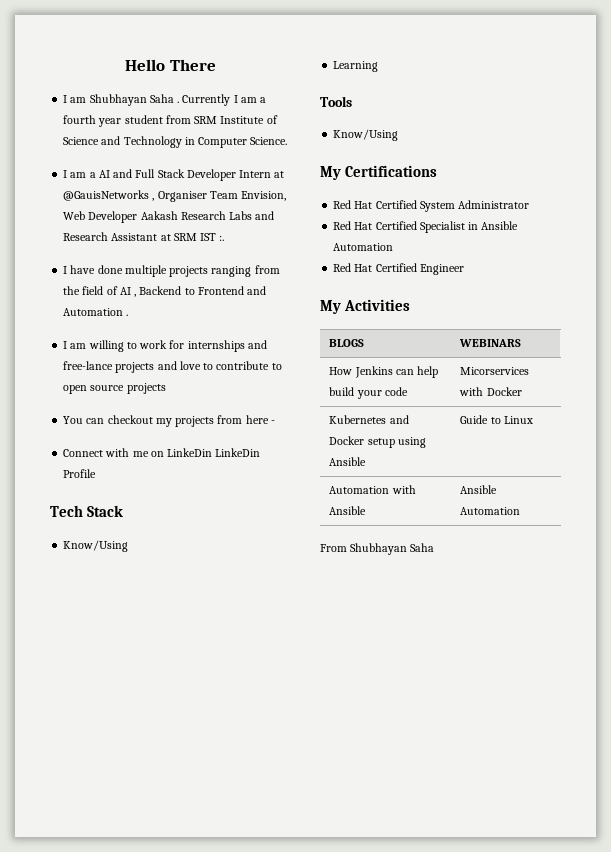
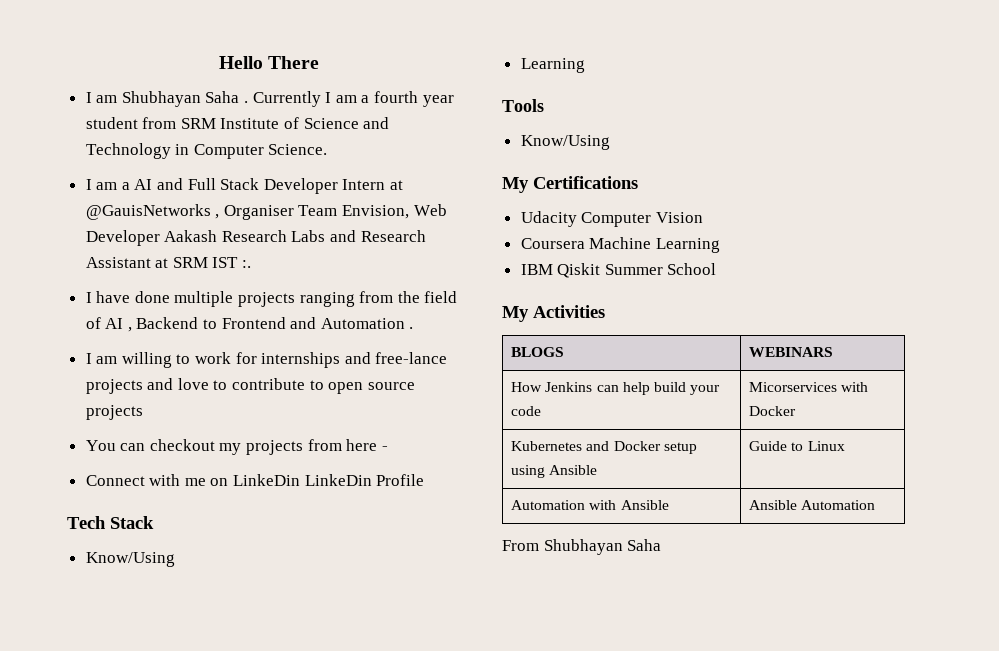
[333,200,530,212] [333,221,519,233] [333,243,394,251] [333,263,464,275] Red Hat Certified System Administrator // Red Hat Certified Specialist in Ansible Automation // Red Hat Certified Engineer -> [520,211,703,227] [520,237,720,253] [520,263,717,278] Udacity Computer Vision // Coursera Machine Learning // IBM Qiskit Summer School

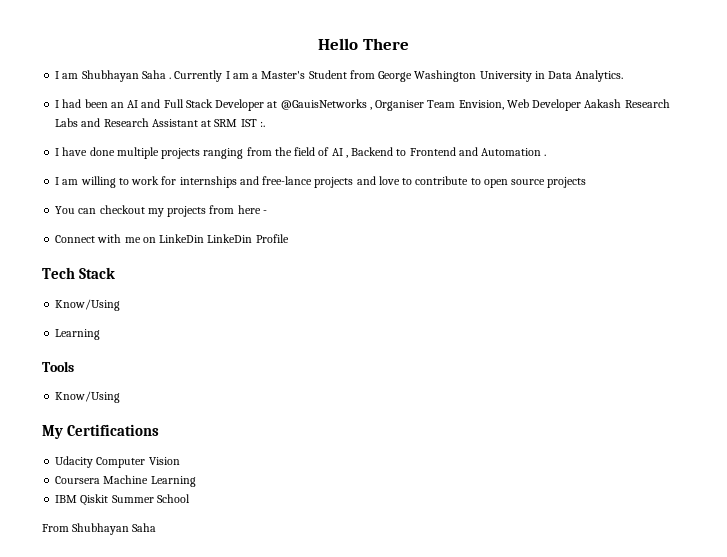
[374,91,454,107] [85,117,390,129] [85,143,328,159] [85,179,130,190] fourth year student from SRM Institute of Science and Technology in Computer Science. // I am a -> [261,70,624,82] [55,99,124,108] Master's Student from George Washington University in Data Analytics. // I had been an
[342,179,386,190] Intern -> (265, 105) none
[502,305,605,322] [511,347,565,357] [749,347,834,357] [511,382,721,395] [511,406,542,416] [749,382,869,392] [749,406,797,416] [511,441,697,454] [511,465,598,478] [749,441,845,451] [511,500,669,510] [749,500,876,510] // My Activities // BLOGS | WEBINARS // How Jenkins can help build your code | Micorservices with Docker // Kubernetes and Docker setup using Ansible | Guide to Linux // Automation with Ansible | Ansible Automation -> (190, 498) none

